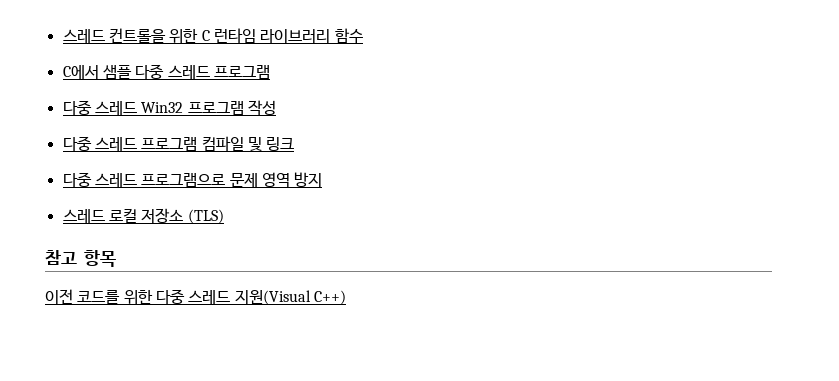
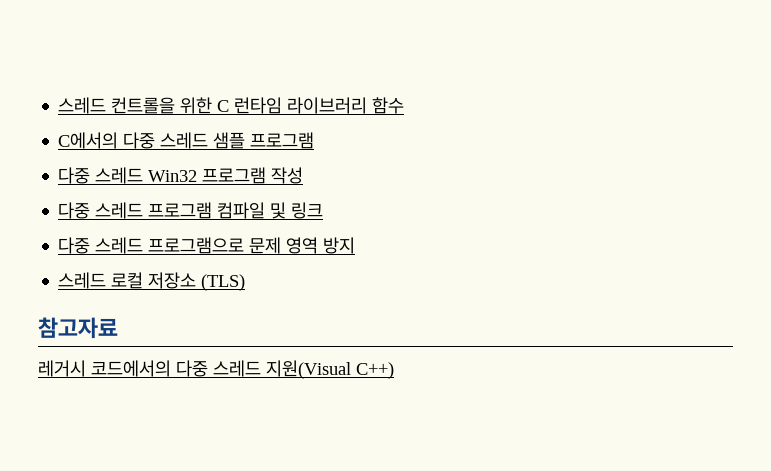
[62,64,210,79] C에서 샘플 다중 스레드 -> [58,132,246,149] C에서의 다중 스레드 샘플
[45,250,116,267] [45,289,153,304] 참고 항목 // 이전 코드를 위한 -> [38,317,118,339] [38,360,171,377] 참고자료 // 레거시 코드에서의

